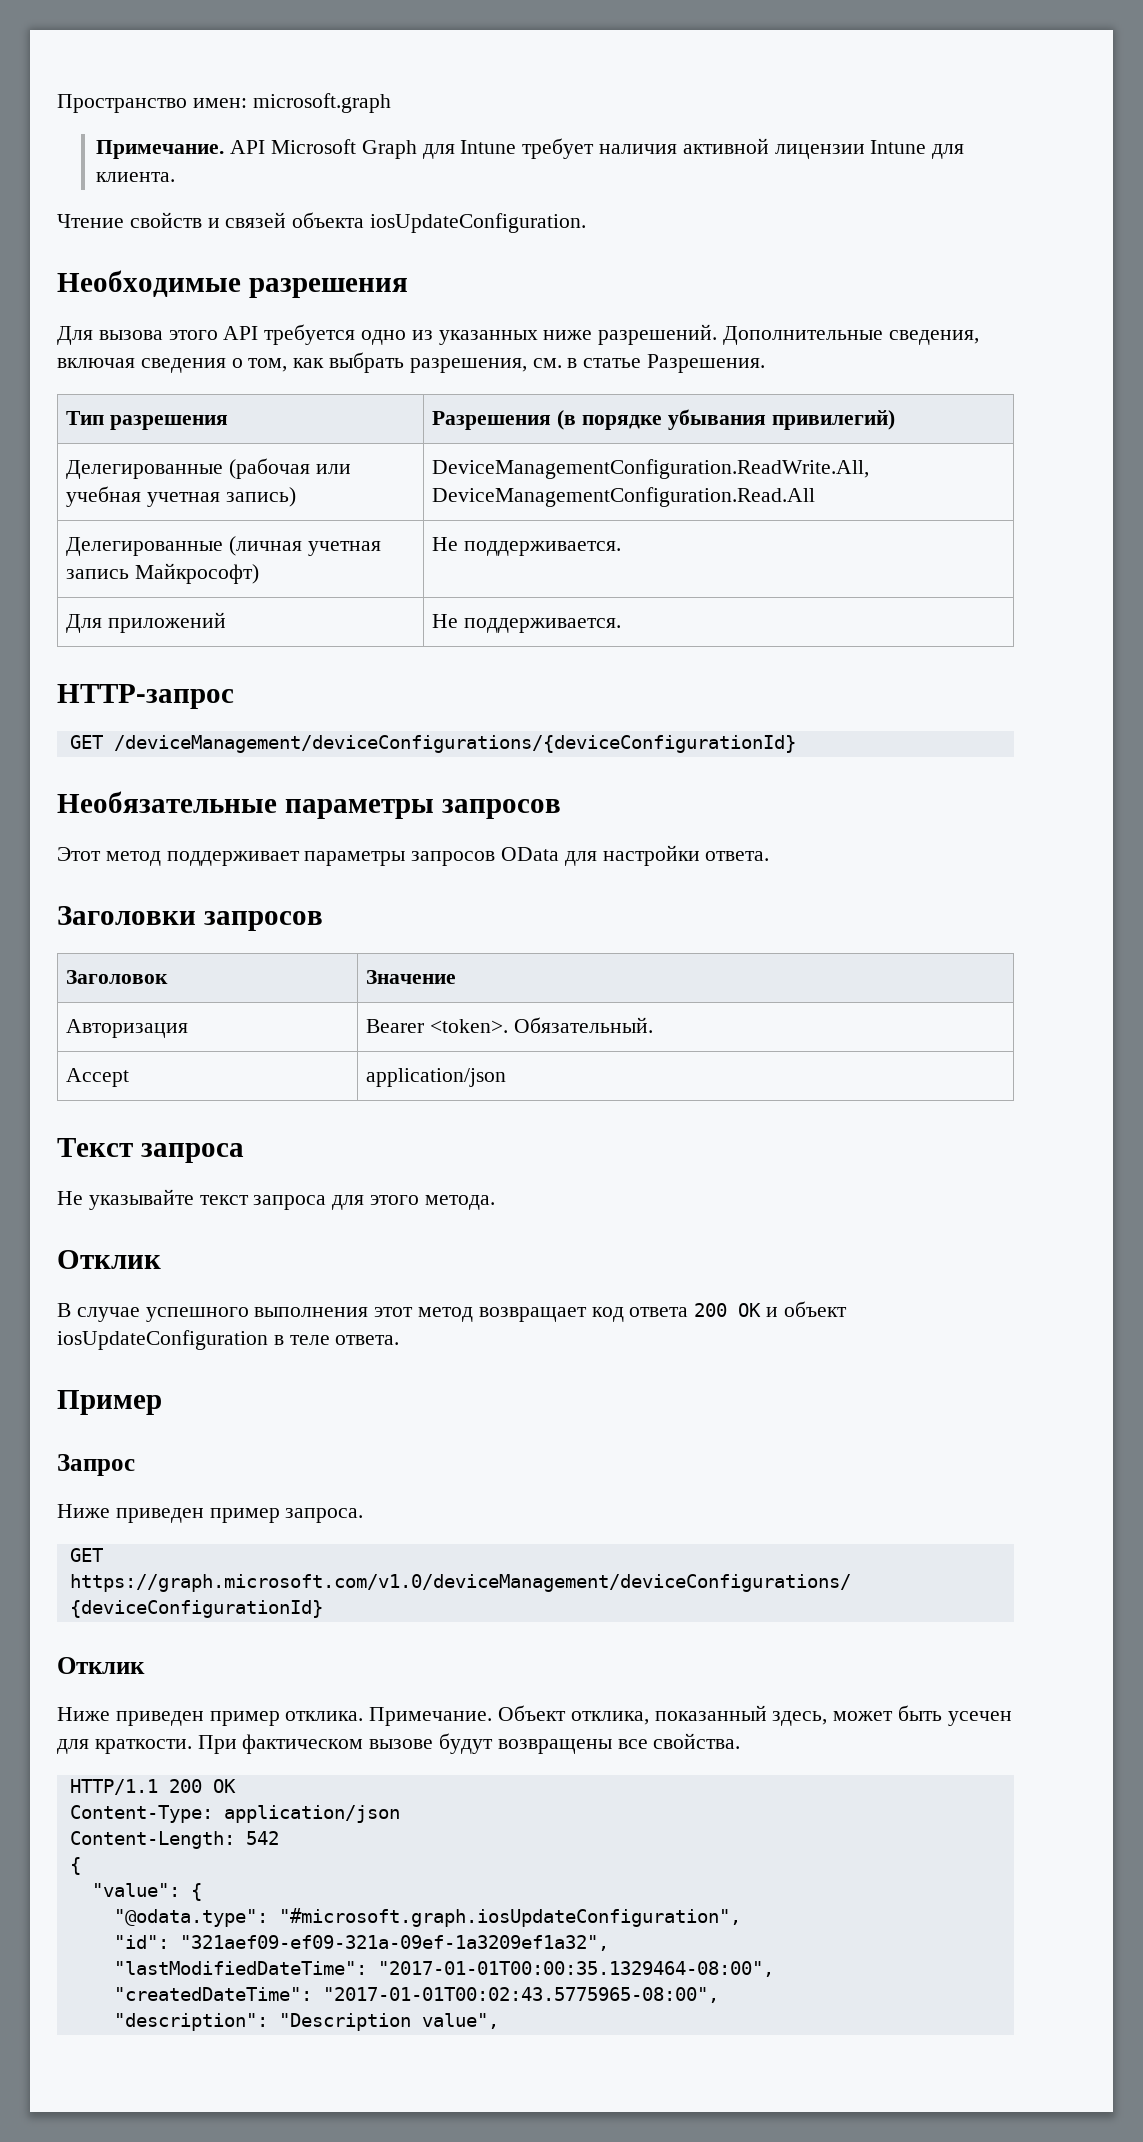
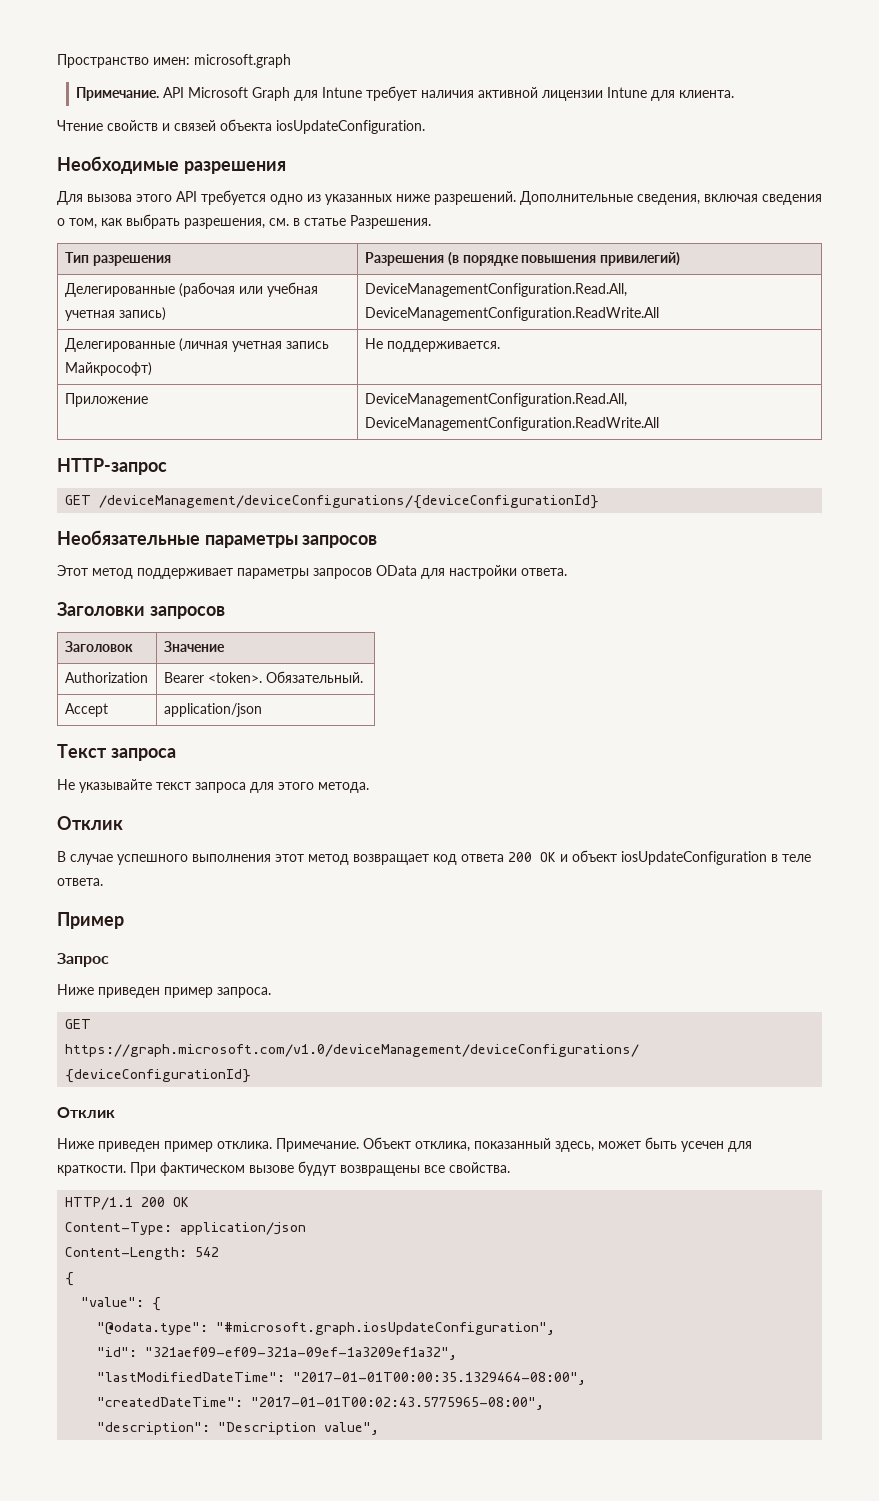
[667,409,766,430] убывания -> [521,255,597,263] повышения
[432,459,870,479] [432,487,816,507] DeviceManagementConfiguration.ReadWrite.All, DeviceManagementConfiguration.Read.All -> [364,283,627,297] [364,307,659,321] DeviceManagementConfiguration.Read.All, DeviceManagementConfiguration.ReadWrite.All
[66,612,227,633] [432,614,622,633] Для приложений | Не поддерживается. -> [64,393,148,407] [364,393,627,407] [364,417,659,431] Приложение | DeviceManagementConfiguration.Read.All, DeviceManagementConfiguration.ReadWrite.All
[66,1019,189,1038] Авторизация -> [64,672,148,683] Authorization

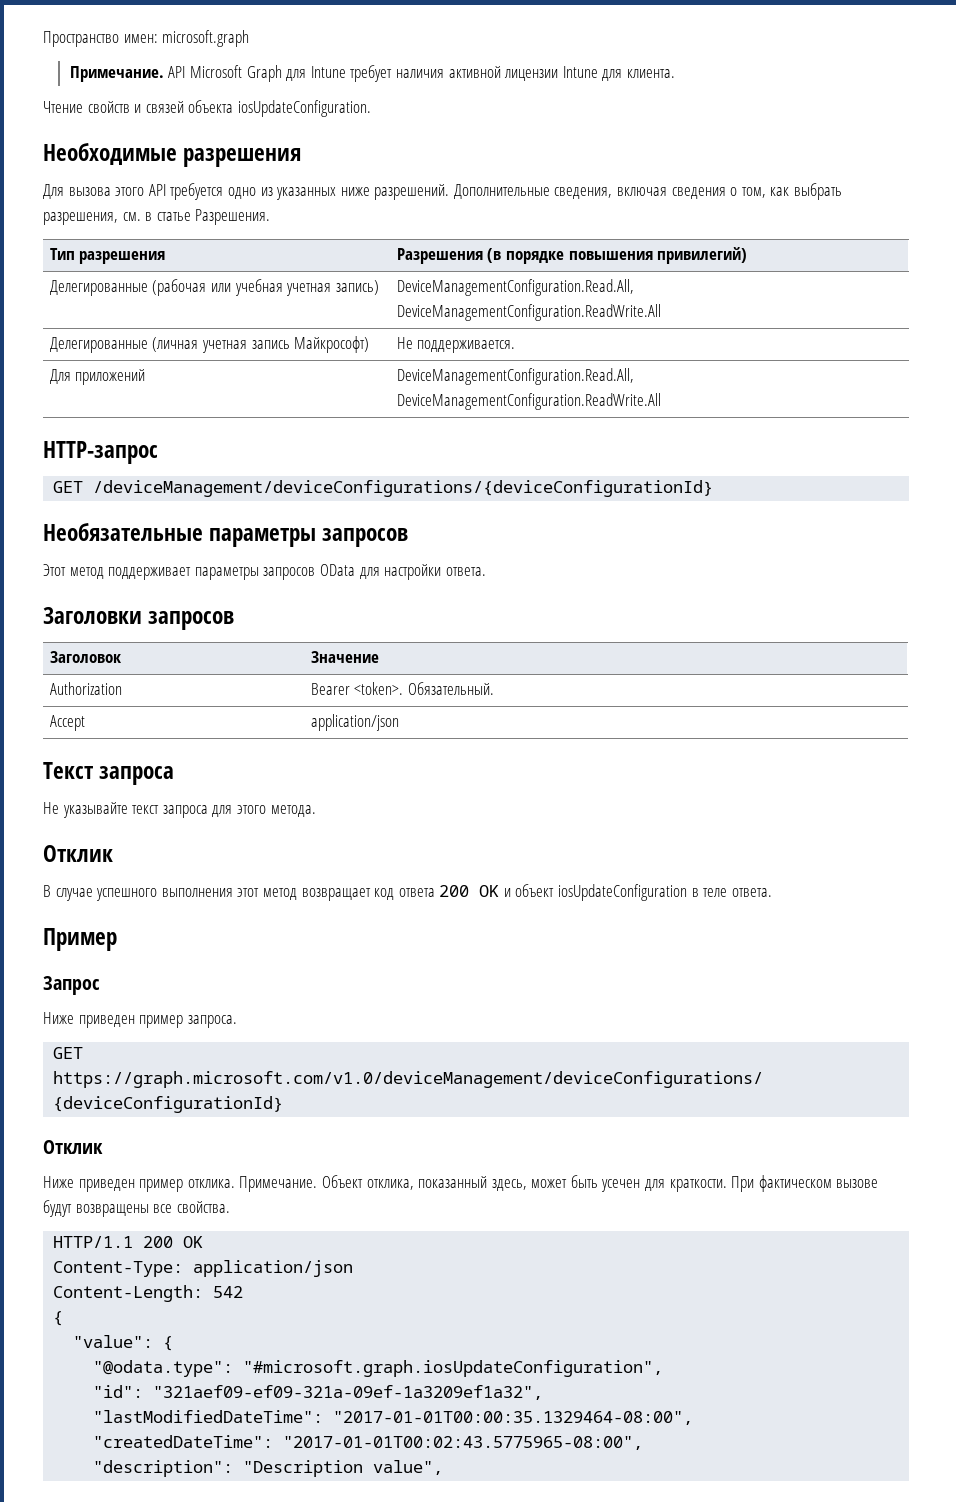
[64,393,148,407] Приложение -> [49,369,146,385] Для приложений

